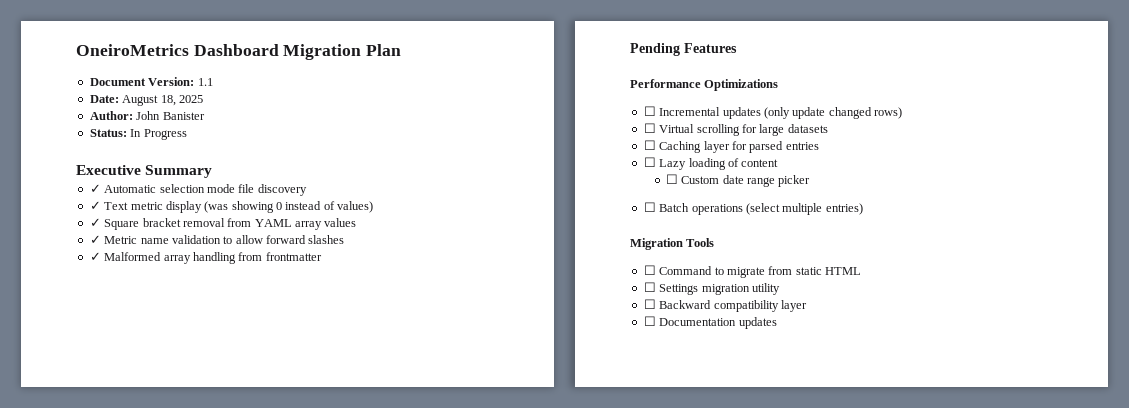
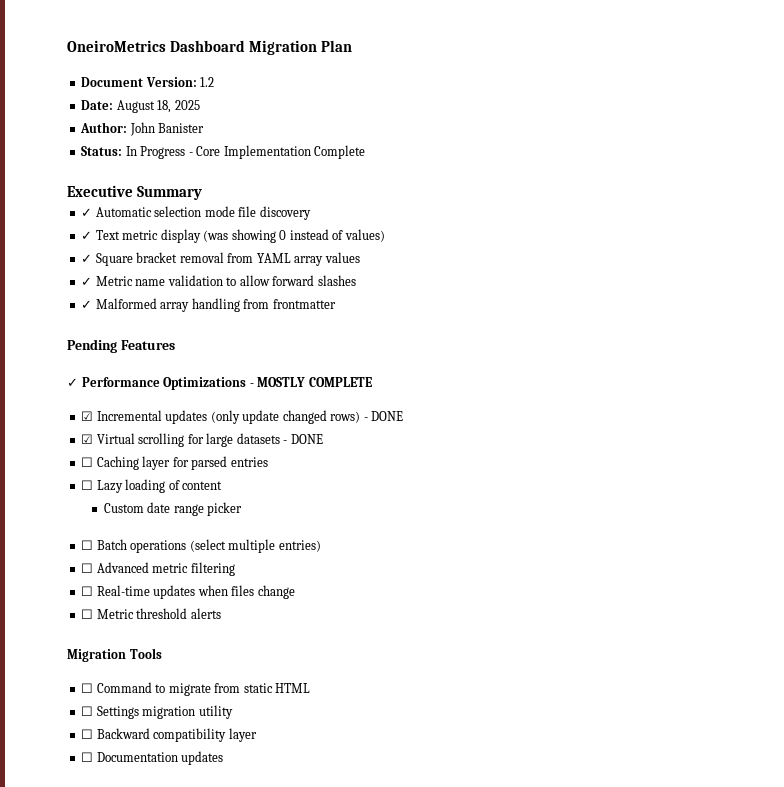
[197,78,213,86] 1.1 -> [200,77,215,87] 1.2
(187, 134) none -> [188,145,366,159] - Core Implementation Complete
(737, 48) none -> [67,378,78,387] ✓
[643,106,656,116] // ☐ -> [249,377,372,387] [81,411,94,421] - MOSTLY COMPLETE // ☑
[643,123,656,133] // ☐ -> [363,411,404,421] [81,434,94,444] - DONE // ☑
(828, 128) none -> [283,434,323,444] - DONE
[665,174,678,184] ☐ -> (223, 485) none
(863, 209) none -> [81,562,235,576] [81,585,295,599] [81,608,221,619] // ☐ Advanced metric filtering // ☐ Real-time updates when files change // ☐ Metric threshold alerts

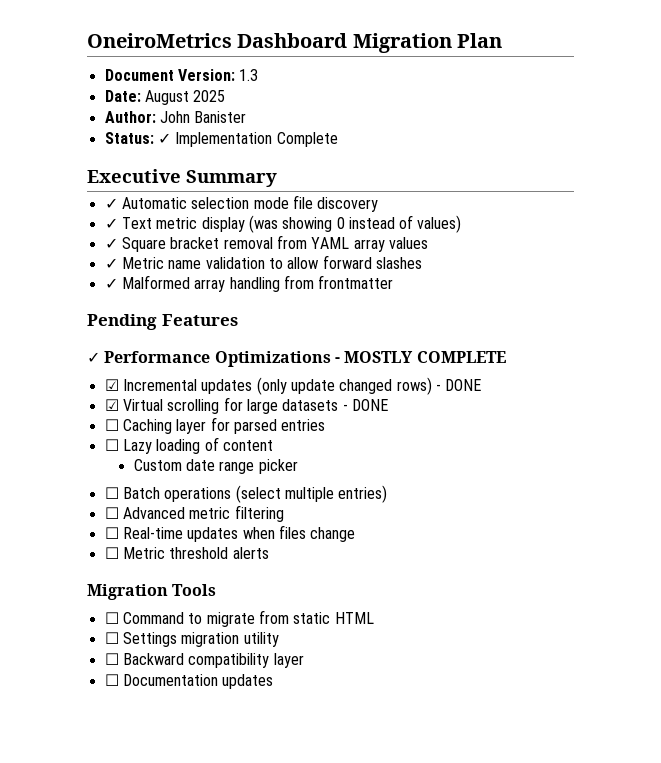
[200,77,215,87] 1.2 -> [239,69,259,81] 1.3
[157,100,172,113] 18, -> (189, 97) none
[125,146,221,159] In Progress - Core -> [157,133,171,144] ✓

